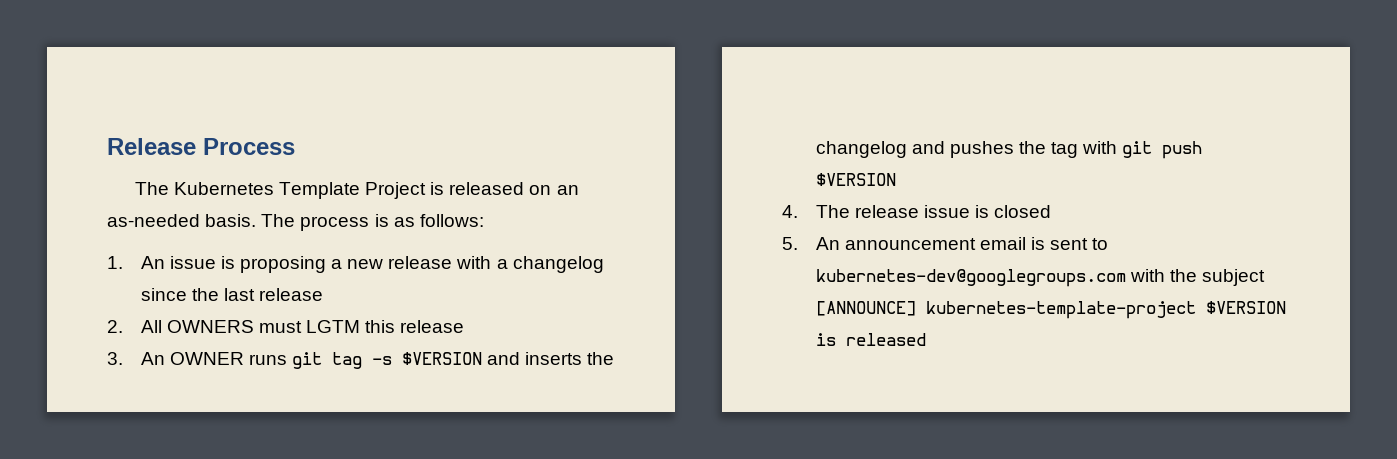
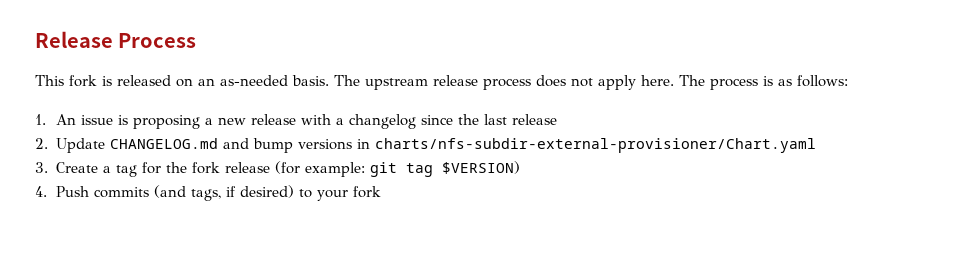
[134,182,427,199] The Kubernetes Template Project -> [35,75,97,87] This fork
(296, 220) none -> [365,75,705,90] upstream release process does not apply here. The
[140,320,465,333] [107,352,615,369] [815,141,1203,159] [815,173,896,186] [782,205,1052,218] [782,237,1109,250] [815,269,1265,287] [815,301,1286,319] [815,333,926,346] All OWNERS must LGTM this release // 3. An OWNER runs git tag -s $VERSION and inserts the changelog and pushes the tag with git push $VERSION // 4. The release issue is closed // 5. An announcement email is sent to kubernetes-dev@googlegroups.com with the subject [ANNOUNCE] kubernetes-template-project $VERSION is released -> [56,138,817,153] [35,161,521,177] [35,185,382,201] Update CHANGELOG.md and bump versions in charts/nfs-subdir-external-provisioner/Chart.yaml // 3. Create a tag for the fork release (for example: git tag $VERSION) // 4. Push commits (and tags, if desired) to your fork

